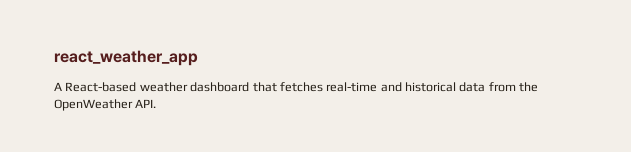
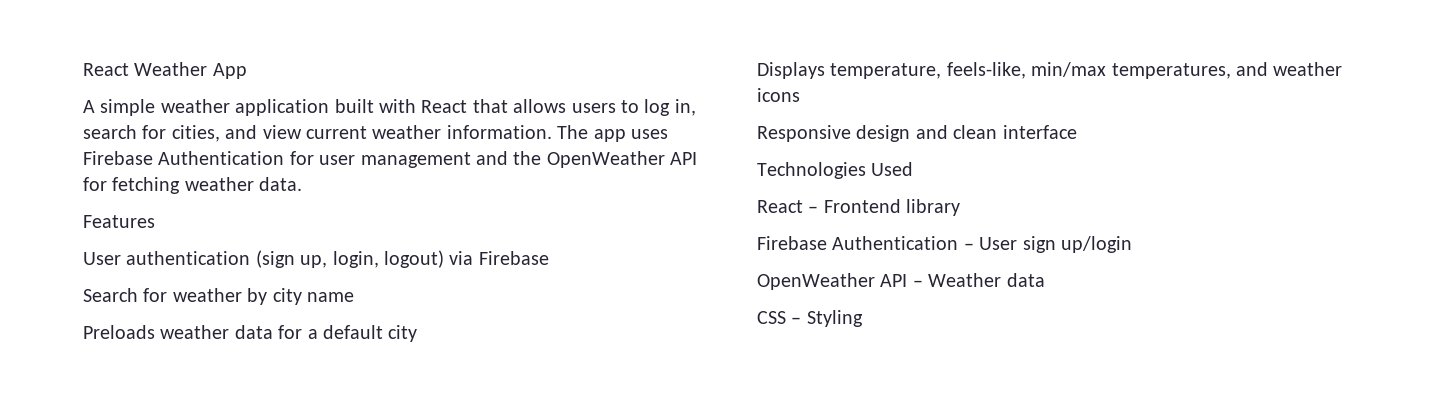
[54,50,198,66] [54,82,539,92] [54,99,157,111] react_weather_app // A React-based weather dashboard that fetches real-time and historical data from the OpenWeather API. -> [83,62,247,79] [83,99,696,116] [83,125,668,142] [83,151,698,168] [83,177,303,194] [83,215,155,228] [83,250,549,268] [83,288,354,305] [83,325,418,342] [757,62,1343,79] [757,88,800,102] [757,125,1077,142] [757,162,914,179] [757,199,961,216] [757,236,1132,253] [757,273,1045,290] [757,310,863,327] React Weather App // A simple weather application built with React that allows users to log in, search for cities, and view current weather information. The app uses Firebase Authentication for user management and the OpenWeather API for fetching weather data. // Features // User authentication (sign up, login, logout) via Firebase // Search for weather by city name // Preloads weather data for a default city // Displays temperature, feels-like, min/max temperatures, and weather icons // Responsive design and clean interface // Technologies Used // React – Frontend library // Firebase Authentication – User sign up/login // OpenWeather API – Weather data // CSS – Styling

